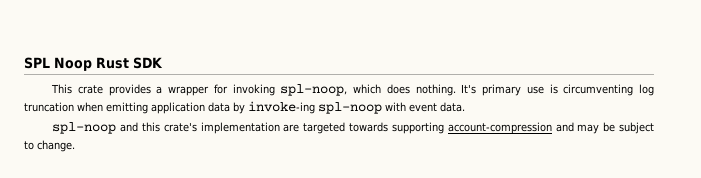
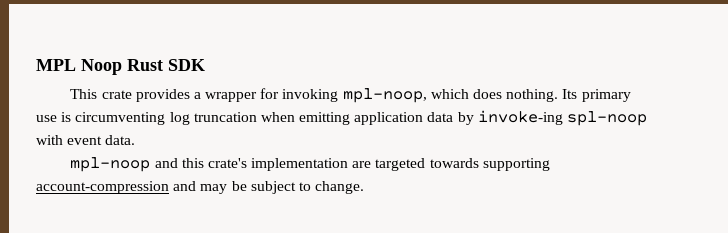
[24,57,50,69] SPL -> [36,59,76,71] MPL
[280,84,348,96] spl-noop, -> [342,88,427,103] mpl-noop,
[461,84,477,94] It's -> [562,89,578,99] Its
[52,122,117,134] spl-noop -> [70,157,151,172] mpl-noop

